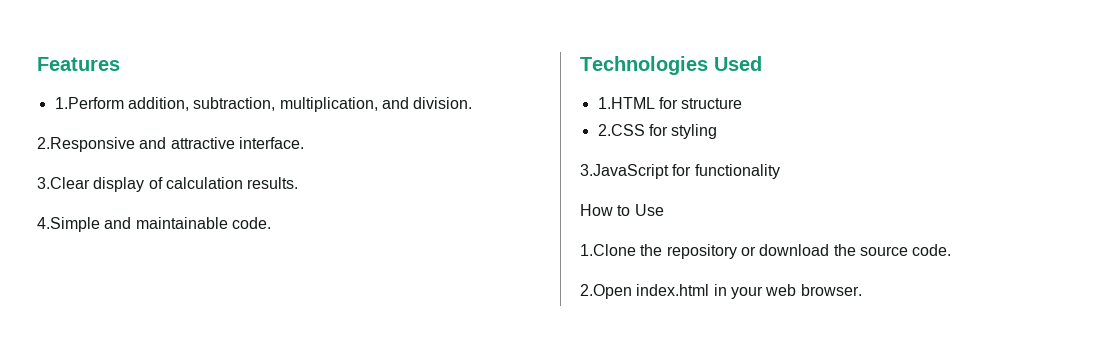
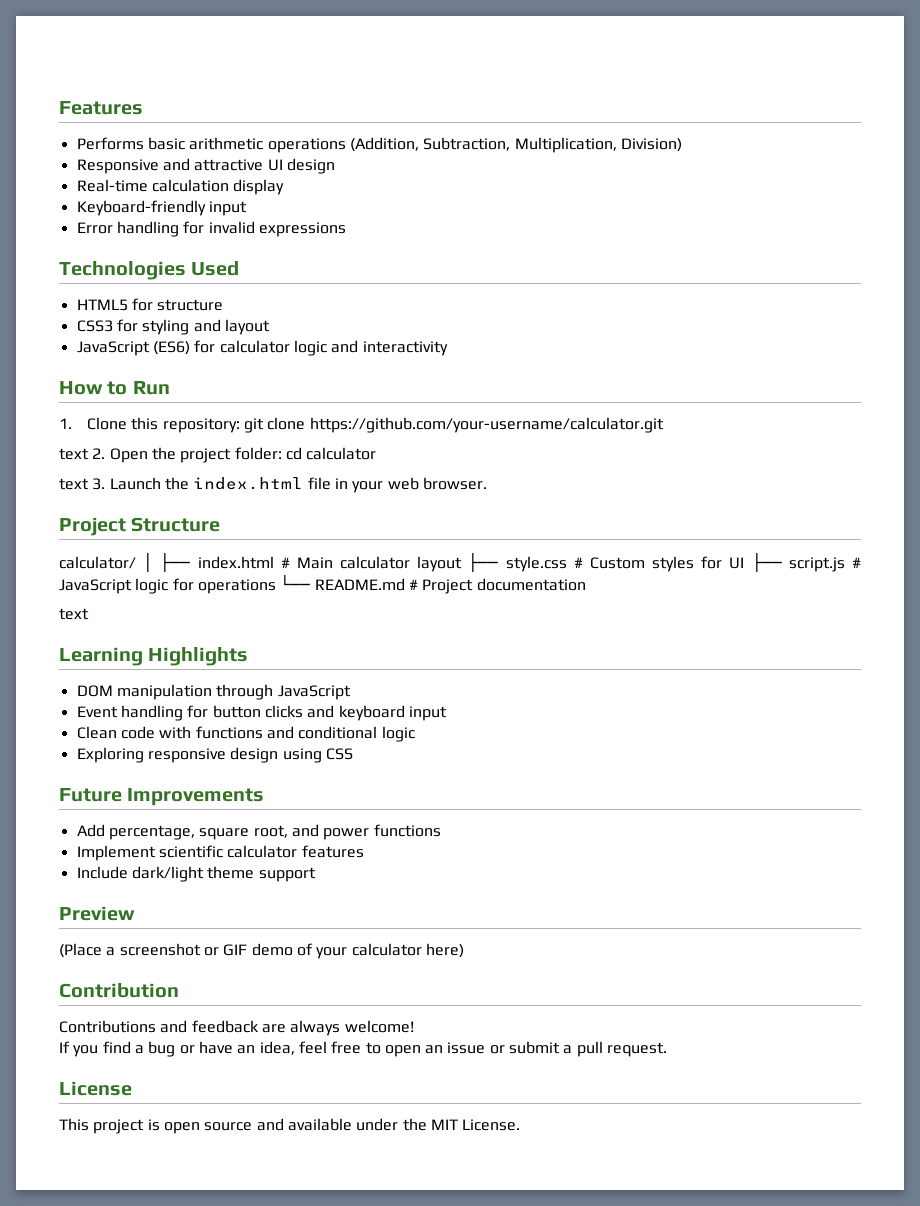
[54,97,473,112] [37,137,304,152] [37,177,299,192] [37,217,271,232] 1.Perform addition, subtraction, multiplication, and division. // 2.Responsive and attractive interface. // 3.Clear display of calculation results. // 4.Simple and maintainable code. -> [76,137,682,153] [76,158,335,174] [76,179,285,195] [76,200,247,216] [76,221,346,237] Performs basic arithmetic operations (Addition, Subtraction, Multiplication, Division) // Responsive and attractive UI design // Real-time calculation display // Keyboard-friendly input // Error handling for invalid expressions
[597,97,655,109] 1.HTML -> [76,299,128,311] HTML5
[597,124,645,136] 2.CSS -> [76,320,113,332] CSS3
[580,164,780,179] [580,204,664,216] [580,244,952,259] [580,284,862,299] // 3.JavaScript for functionality // How to Use // 1.Clone the repository or download the source code. // 2.Open index.html in your web browser. -> [193,319,270,335] [76,340,448,356] [59,381,170,395] [59,417,664,433] [59,447,377,463] [59,477,487,493] [59,517,221,536] [59,552,861,572] [59,574,586,594] [59,608,89,620] [59,647,249,666] [76,684,351,700] [76,705,447,721] [76,726,415,742] [76,747,353,763] [59,788,265,806] [76,824,441,840] [76,845,364,861] [76,866,316,882] [59,906,135,921] [59,943,464,959] [59,983,179,998] [59,1020,414,1036] [59,1041,668,1057] [59,1081,132,1096] [59,1118,521,1134] and layout // JavaScript (ES6) for calculator logic and interactivity // How to Run // 1. Clone this repository: git clone https://github.com/your-username/calculator.git // text 2. Open the project folder: cd calculator // text 3. Launch the index.html file in your web browser. // Project Structure // calculator/ │ ├── index.html # Main calculator layout ├── style.css # Custom styles for UI ├── script.js # JavaScript logic for operations └── README.md # Project documentation // text // Learning Highlights // DOM manipulation through JavaScript // Event handling for button clicks and keyboard input // Clean code with functions and conditional logic // Exploring responsive design using CSS // Future Improvements // Add percentage, square root, and power functions // Implement scientific calculator features // Include dark/light theme support // Preview // (Place a screenshot or GIF demo of your calculator here) // Contribution // Contributions and feedback are always welcome! // If you find a bug or have an idea, feel free to open an issue or submit a pull request. // License // This project is open source and available under the MIT License.

